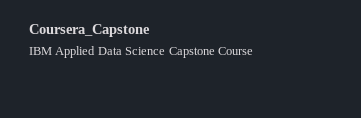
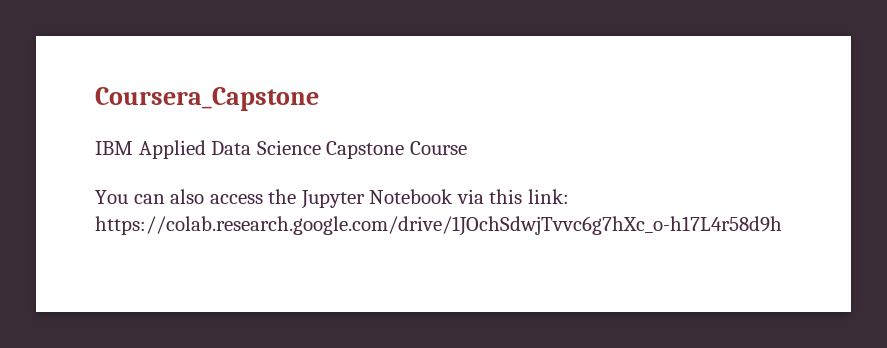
(253, 51) none -> [95,189,569,209] [95,216,782,236] // You can also access the Jupyter Notebook via this link: https://colab.research.google.com/drive/1JOchSdwjTvvc6g7hXc_o-h17L4r58d9h

